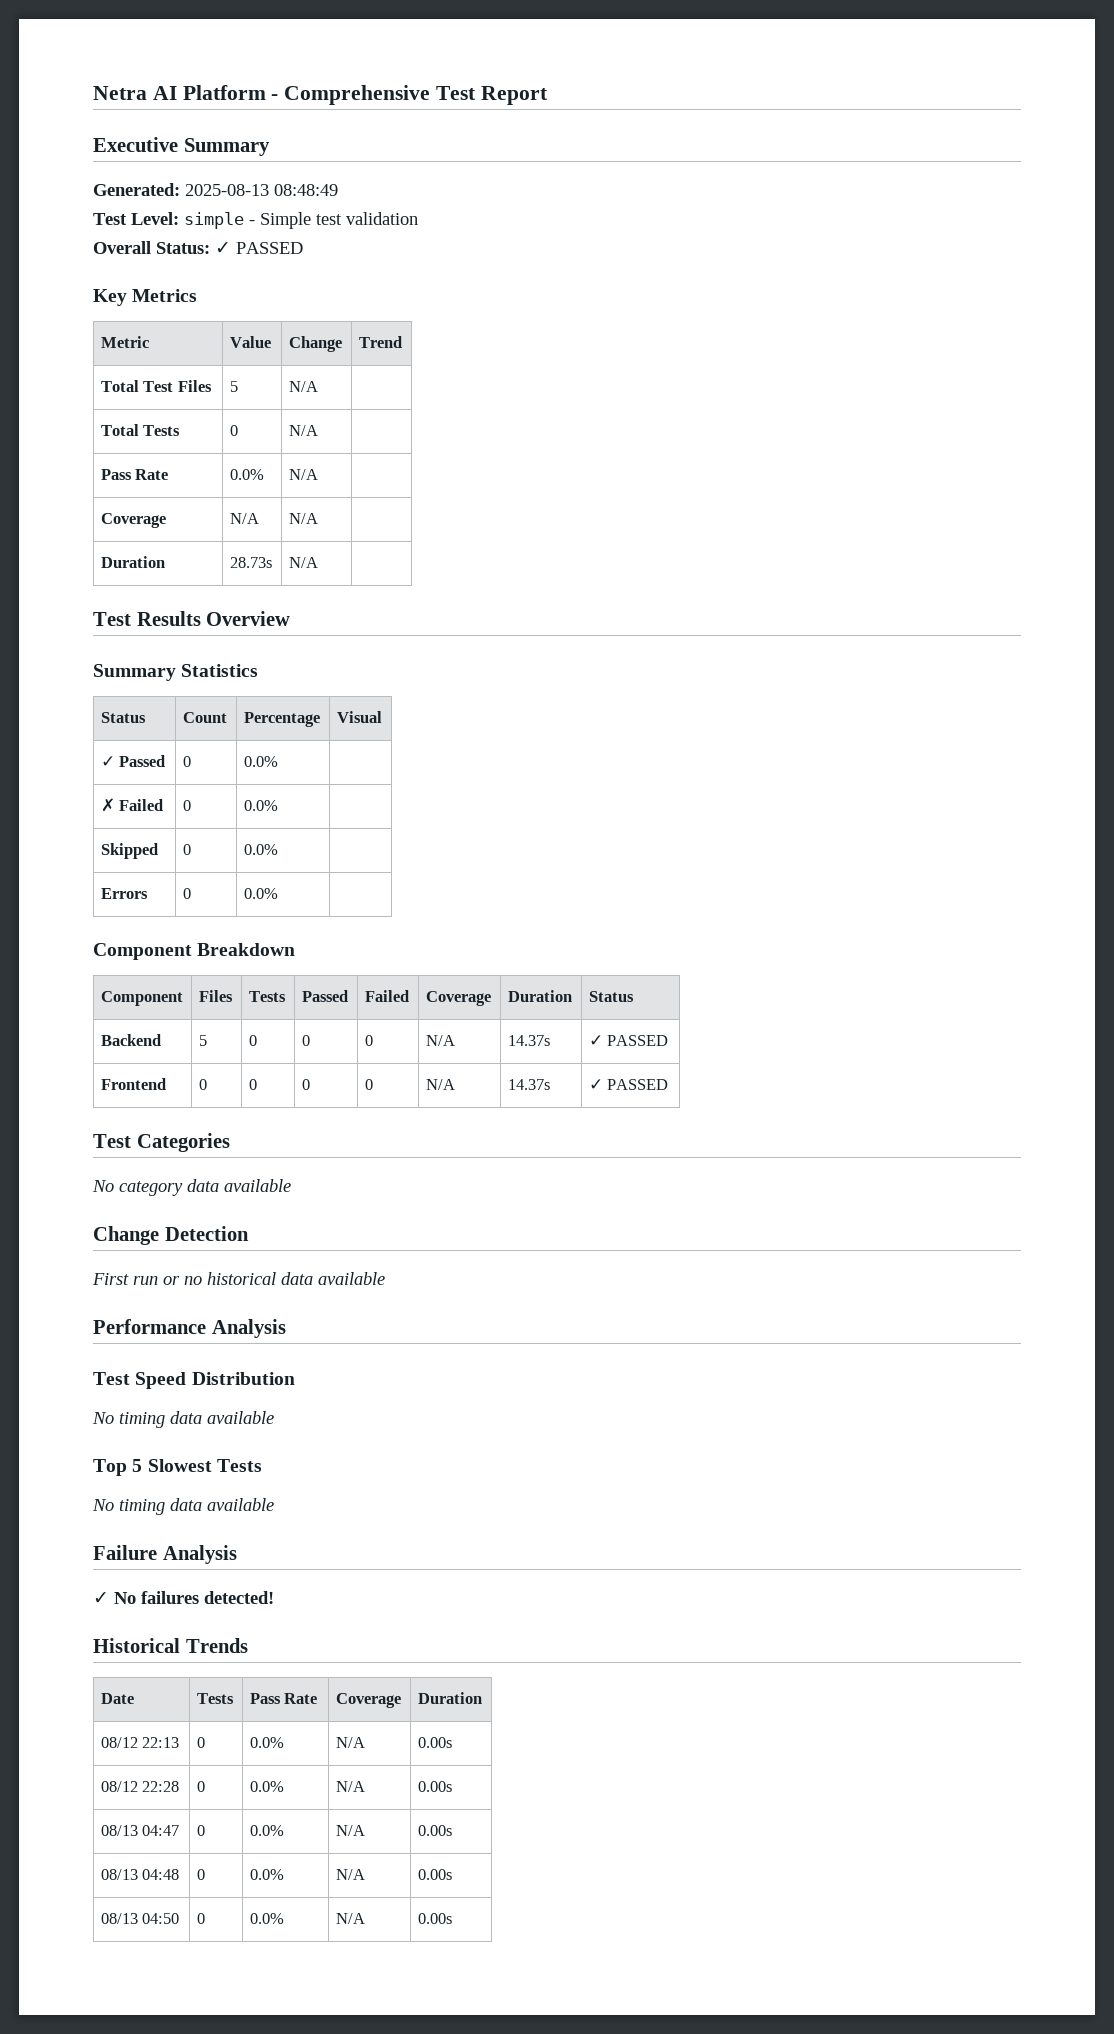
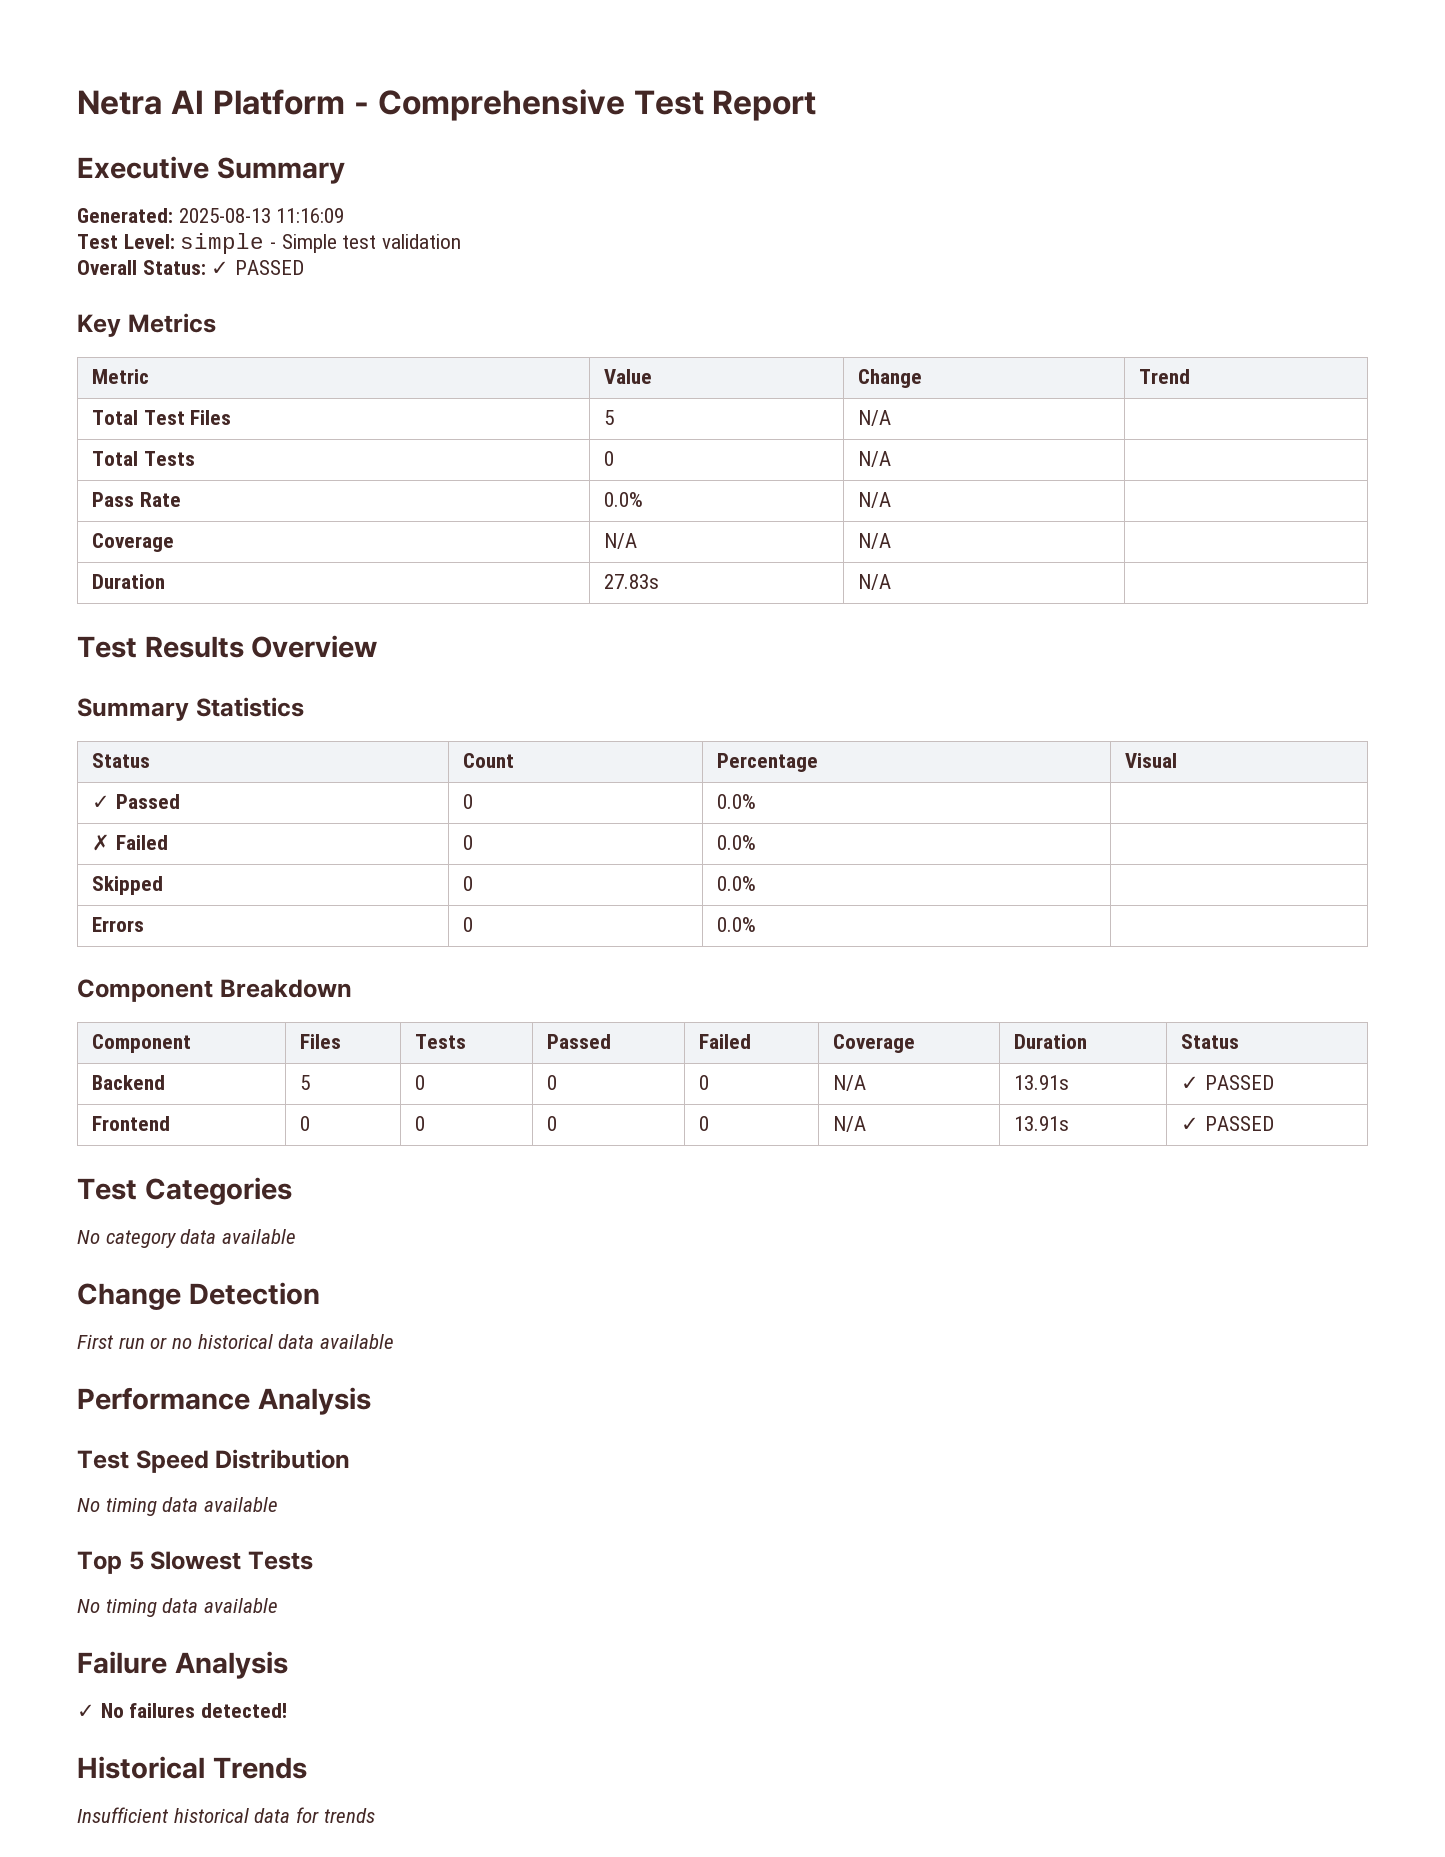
[274,184,338,196] 08:48:49 -> [276,208,345,223] 11:16:09
[229,557,272,568] 28.73s -> [604,574,660,589] 27.83s
[507,1035,550,1046] 14.37s -> [1014,1075,1070,1090] 13.91s
[507,1079,550,1090] 14.37s -> [1014,1116,1070,1131] 13.91s
[100,1693,134,1704] [196,1693,234,1704] [249,1693,318,1704] [335,1693,401,1708] [417,1692,482,1704] [100,1737,180,1748] [196,1737,205,1748] [249,1737,284,1748] [335,1737,365,1748] [417,1737,452,1748] [100,1781,180,1792] [196,1781,205,1792] [249,1781,284,1792] [335,1781,365,1792] [417,1781,452,1792] [100,1825,180,1836] [196,1825,205,1836] [249,1825,284,1836] [335,1825,365,1836] [417,1825,452,1836] [100,1869,180,1880] [196,1869,205,1880] [249,1869,284,1880] [335,1869,365,1880] [417,1869,452,1880] [100,1913,180,1924] [196,1913,205,1924] [249,1913,284,1924] [335,1913,365,1924] [417,1913,452,1924] // Date | Tests | Pass Rate | Coverage | Duration // 08/12 22:13 | 0 | 0.0% | N/A | 0.00s // 08/12 22:28 | 0 | 0.0% | N/A | 0.00s // 08/13 04:47 | 0 | 0.0% | N/A | 0.00s // 08/13 04:48 | 0 | 0.0% | N/A | 0.00s // 08/13 04:50 | 0 | 0.0% | N/A | 0.00s -> [77,1807,375,1823] // Insufficient historical data for trends

